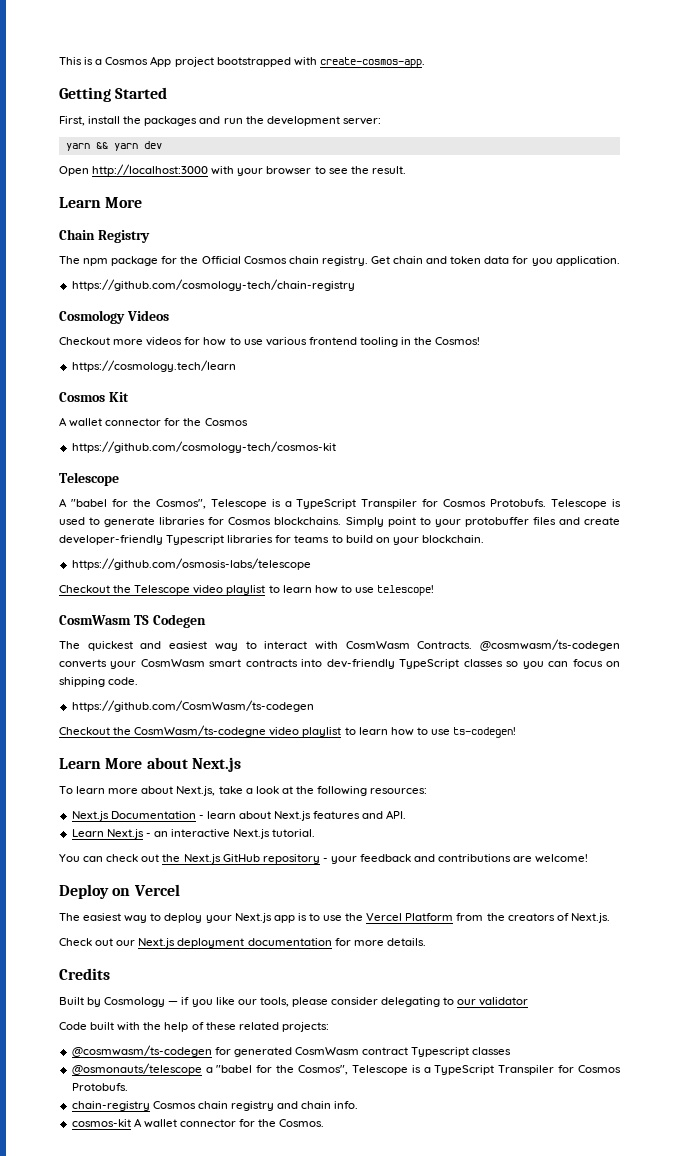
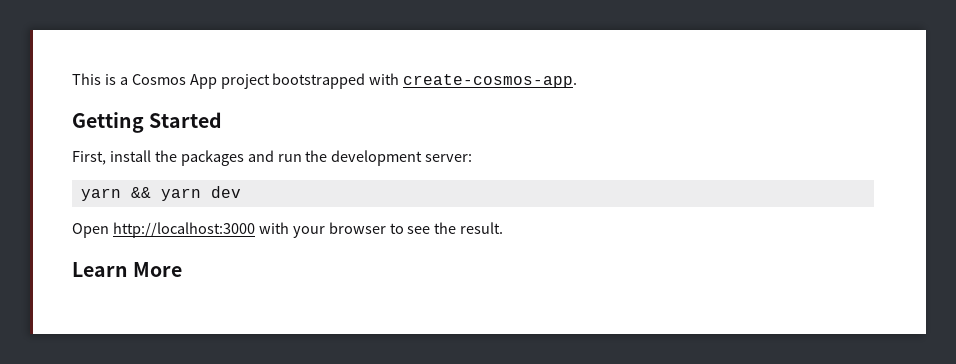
[59,229,150,243] [59,256,620,266] [71,279,355,291] [59,310,169,324] [59,337,481,347] [71,360,236,372] [59,392,129,402] [59,417,248,427] [71,441,336,453] [59,472,119,486] [59,498,622,509] [59,517,620,527] [59,535,484,545] [71,558,311,570] [59,585,435,596] [59,614,206,628] [59,639,620,651] [59,659,620,669] [59,677,139,687] [71,700,314,712] [59,725,517,738] [59,757,241,772] [59,786,428,796] [71,810,407,821] [71,829,316,839] [59,854,589,864] [59,884,180,899] [59,913,610,923] [59,938,426,948] [59,968,110,980] [59,997,529,1007] [59,1022,329,1032] [71,1045,512,1057] [71,1063,622,1075] [71,1083,128,1091] [71,1101,359,1111] [71,1118,325,1128] // Chain Registry // The npm package for the Official Cosmos chain registry. Get chain and token data for you application. // https://github.com/cosmology-tech/chain-registry // Cosmology Videos // Checkout more videos for how to use various frontend tooling in the Cosmos! // https://cosmology.tech/learn // Cosmos Kit // A wallet connector for the Cosmos // https://github.com/cosmology-tech/cosmos-kit // Telescope // A "babel for the Cosmos", Telescope is a TypeScript Transpiler for Cosmos Protobufs. Telescope is used to generate libraries for Cosmos blockchains. Simply point to your protobuffer files and create developer-friendly Typescript libraries for teams to build on your blockchain. // https://github.com/osmosis-labs/telescope // Checkout the Telescope video playlist to learn how to use telescope! // CosmWasm TS Codegen // The quickest and easiest way to interact with CosmWasm Contracts. @cosmwasm/ts-codegen converts your CosmWasm smart contracts into dev-friendly TypeScript classes so you can focus on shipping code. // https://github.com/CosmWasm/ts-codegen // Checkout the CosmWasm/ts-codegne video playlist to learn how to use ts-codegen! // Learn More about Next.js // To learn more about Next.js, take a look at the following resources: // Next.js Documentation - learn about Next.js features and API. // Learn Next.js - an interactive Next.js tutorial. // You can check out the Next.js GitHub repository - your feedback and contributions are welcome! // Deploy on Vercel // The easiest way to deploy your Next.js app is to use the Vercel Platform from the creators of Next.js. // Check out our Next.js deployment documentation for more details. // Credits // Built by Cosmology — if you like our tools, please consider delegating to our validator // Code built with the help of these related projects: // @cosmwasm/ts-codegen for generated CosmWasm contract Typescript classes // @osmonauts/telescope a "babel for the Cosmos", Telescope is a TypeScript Transpiler for Cosmos Protobufs. // chain-registry Cosmos chain registry and chain info. // cosmos-kit A wallet connector for the Cosmos. -> (183, 269) none

